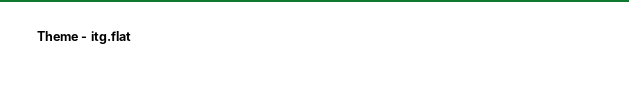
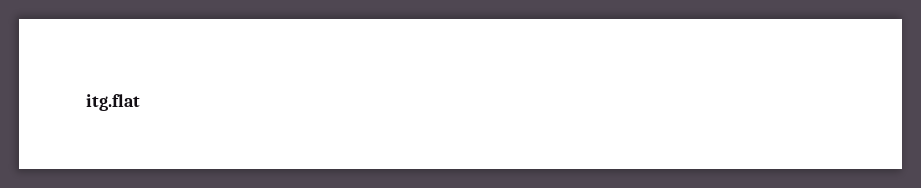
[37,31,88,41] Theme - -> (86, 102) none

